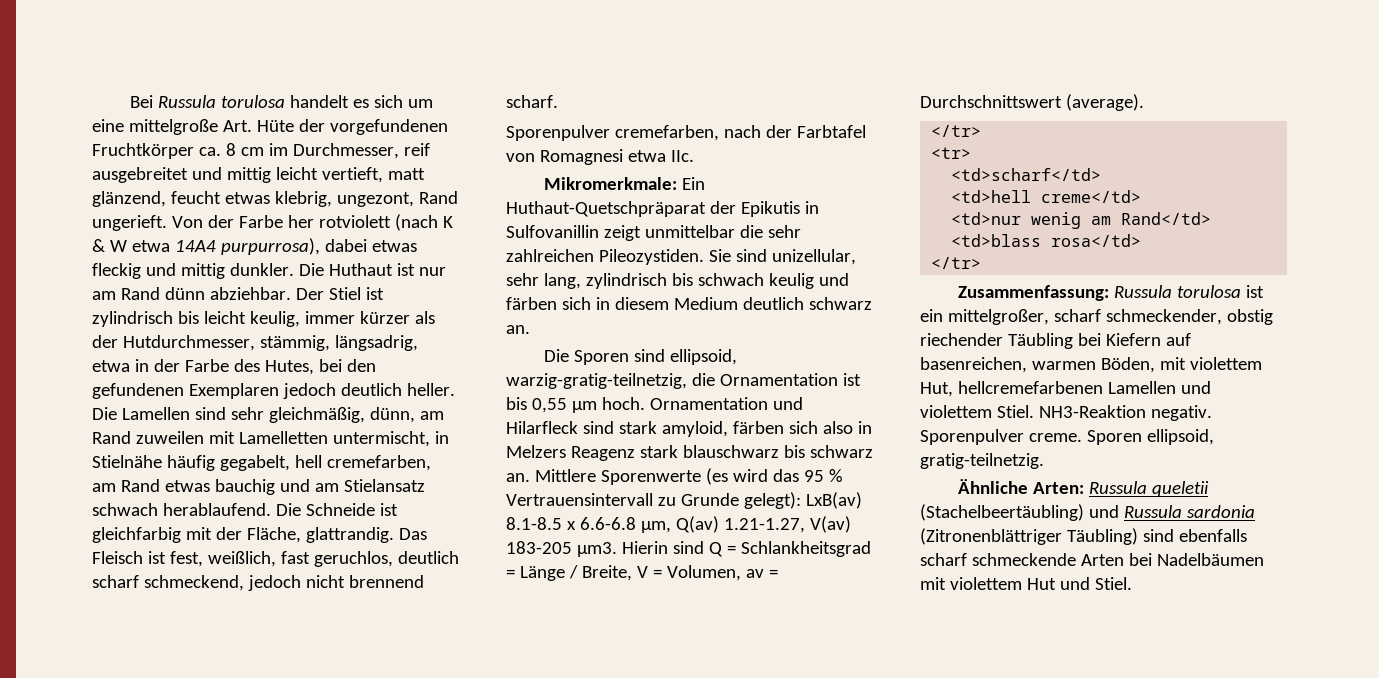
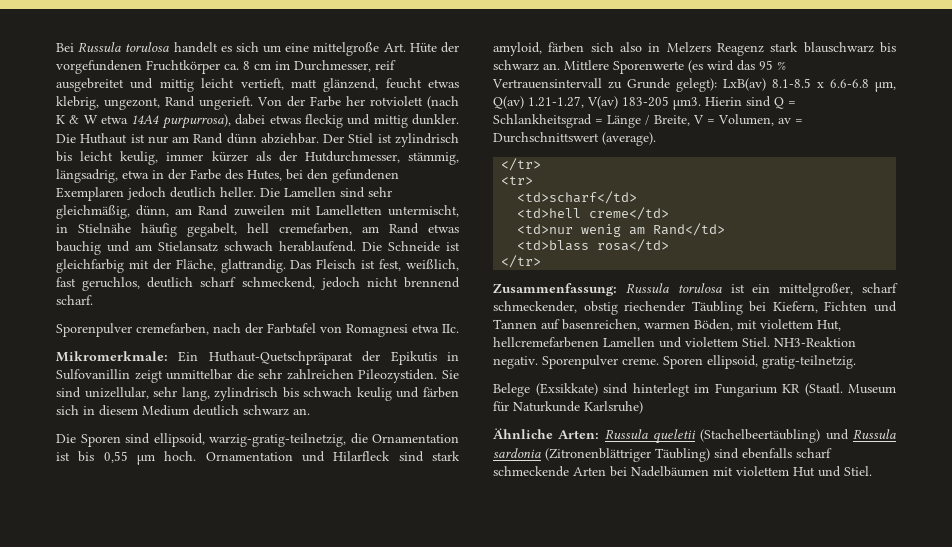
[1105,333,1161,346] Kiefern -> [772,301,897,313] [493,319,537,329] Kiefern, Fichten und Tannen
(1044, 461) none -> [493,383,896,397] [493,401,643,414] // Belege (Exsikkate) sind hinterlegt im Fungarium KR (Staatl. Museum für Naturkunde Karlsruhe)

